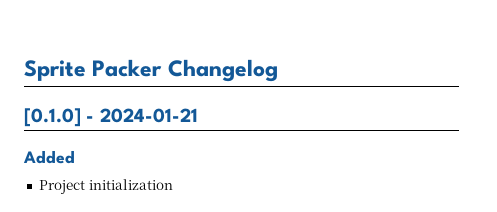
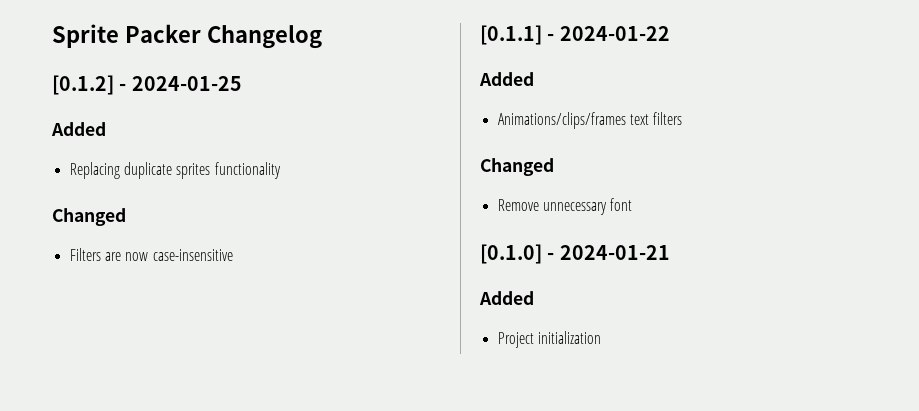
(278, 70) none -> [52,75,242,95] [51,122,106,136] [69,162,281,179] [52,208,126,226] [69,248,233,261] [480,25,670,45] [479,72,534,86] [497,112,683,129] [480,158,554,176] [497,198,633,215] // [0.1.2] - 2024-01-25 // Added // Replacing duplicate sprites functionality // Changed // Filters are now case-insensitive // [0.1.1] - 2024-01-22 // Added // Animations/clips/frames text filters // Changed // Remove unnecessary font

